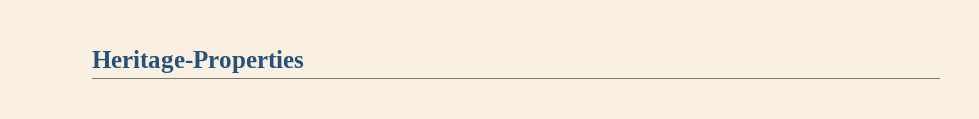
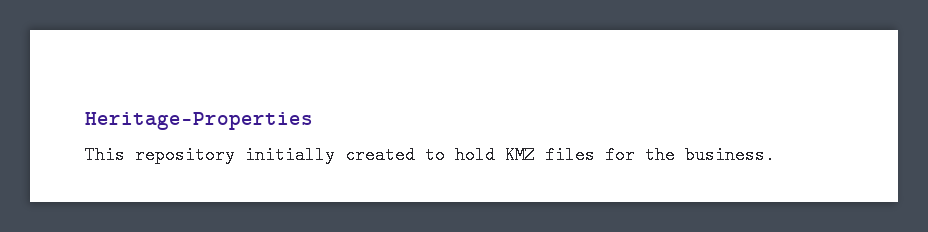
(304, 61) none -> [85,146,775,164] // This repository initially created to hold KMZ files for the business.

